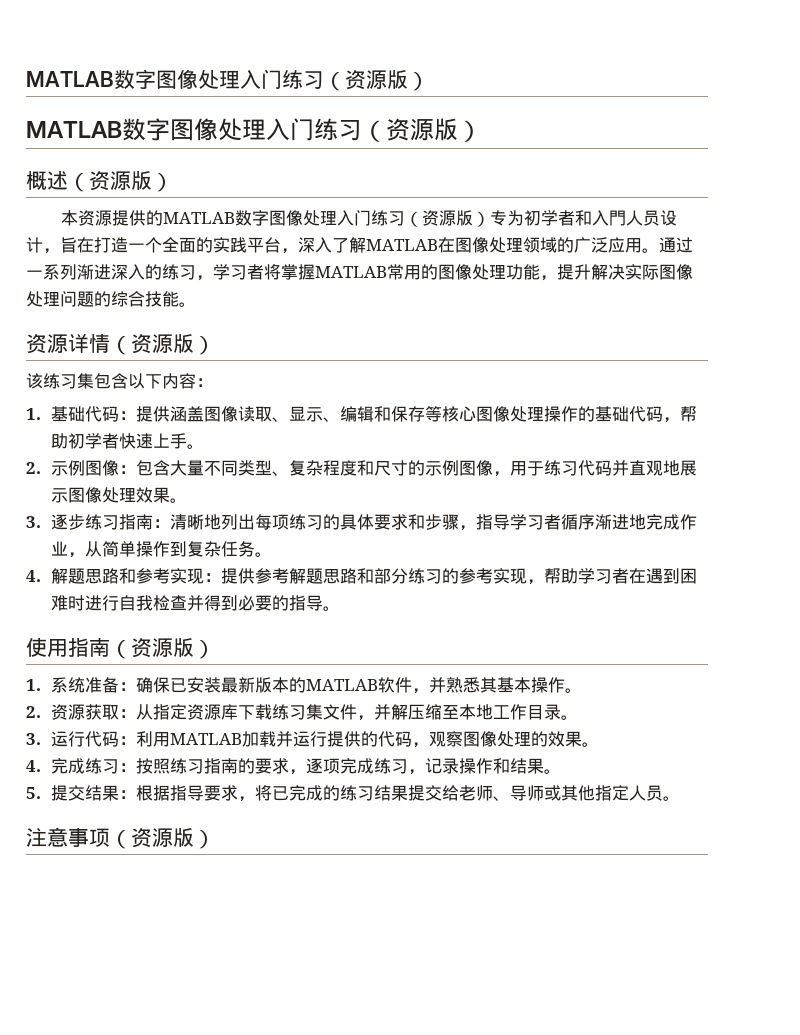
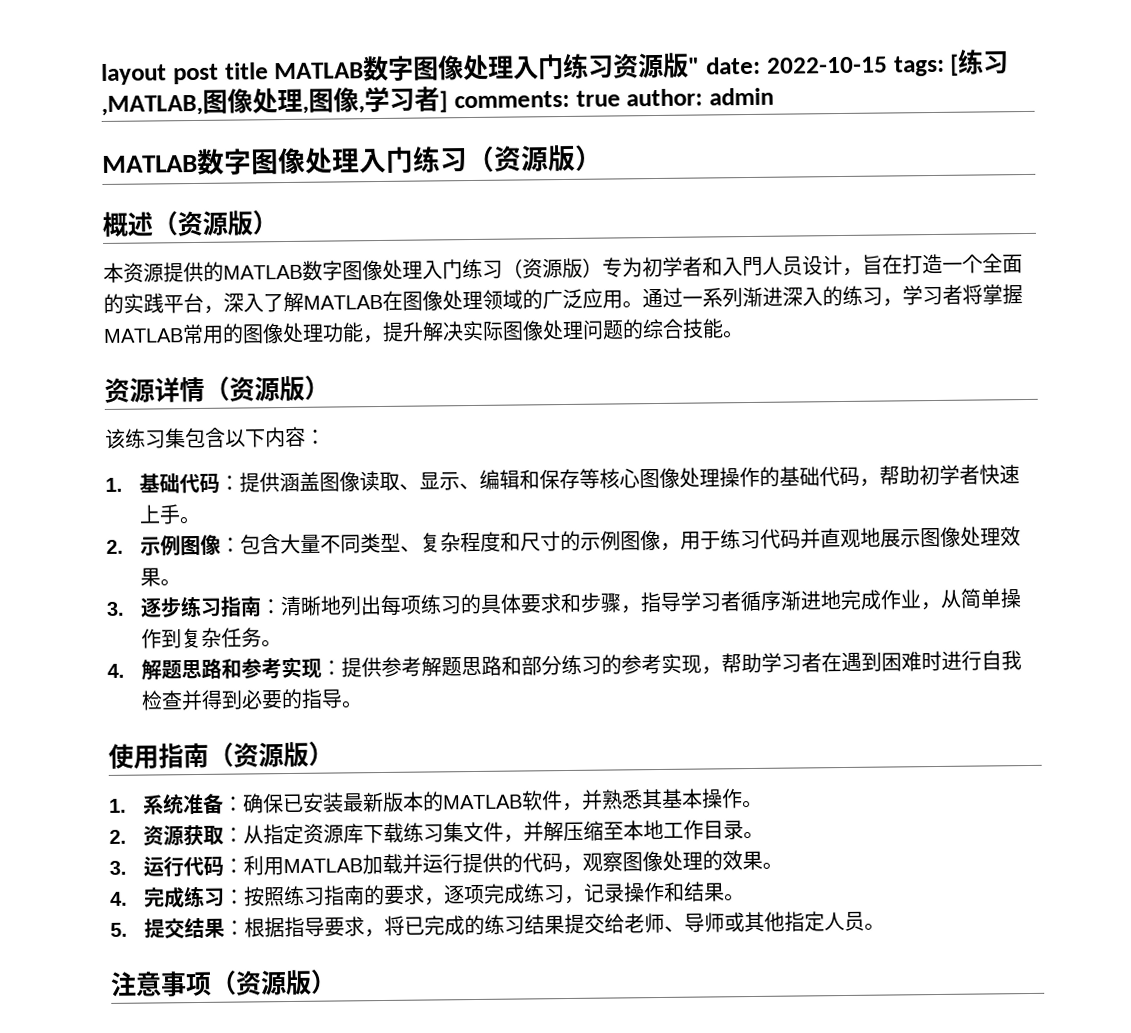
[26,69,429,91] MATLAB数字图像处理入门练习（资源版） -> [101,49,1010,85] [101,86,774,116] layout post title MATLAB数字图像处理入门练习资源版" date: 2022-10-15 tags: [练习,MATLAB,图像处理,图像,学习者] comments: true author: admin

